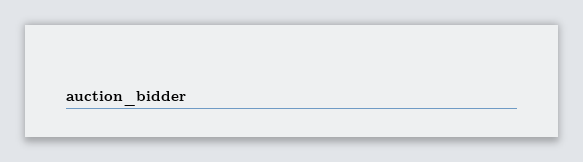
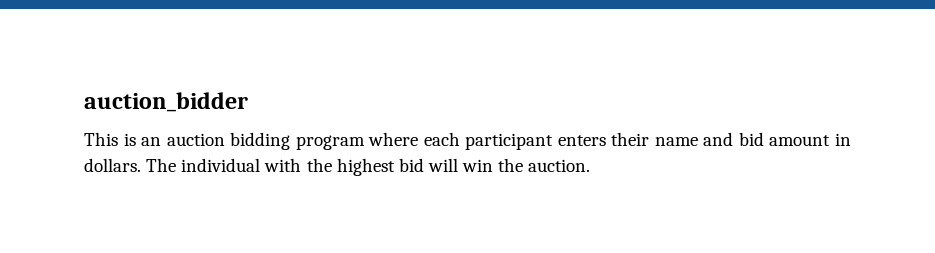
(186, 98) none -> [84,132,851,150] [84,158,591,176] // This is an auction bidding program where each participant enters their name and bid amount in dollars. The individual with the highest bid will win the auction.

